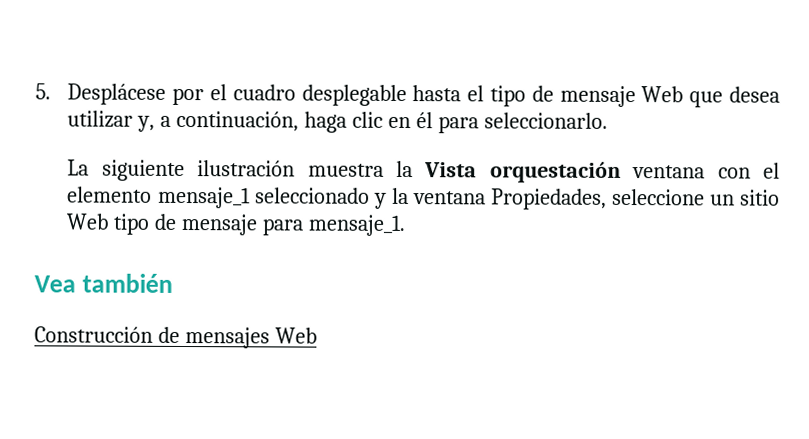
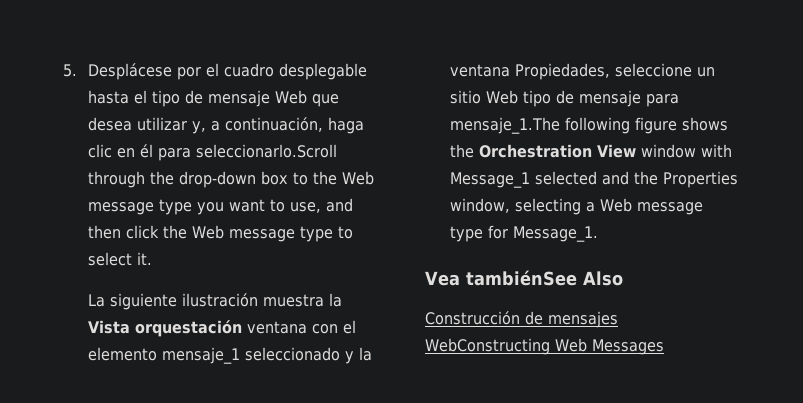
[483,112,608,129] seleccionarlo. -> [195,144,337,158] [87,171,374,188] [87,198,353,215] [87,225,353,242] [87,252,152,266] seleccionarlo.Scroll through the drop-down box to the Web message type you want to use, and then click the Web message type to select it.
[308,214,407,237] mensaje_1. -> [449,117,728,134] [449,144,732,158] [449,171,738,188] [449,198,703,215] [449,225,598,242] mensaje_1.The following figure shows the Orchestration View window with Message_1 selected and the Properties window, selecting a Web message type for Message_1.
[81,273,173,293] también -> [465,270,623,286] tambiénSee Also
[274,327,317,344] Web -> [425,338,664,355] WebConstructing Web Messages

